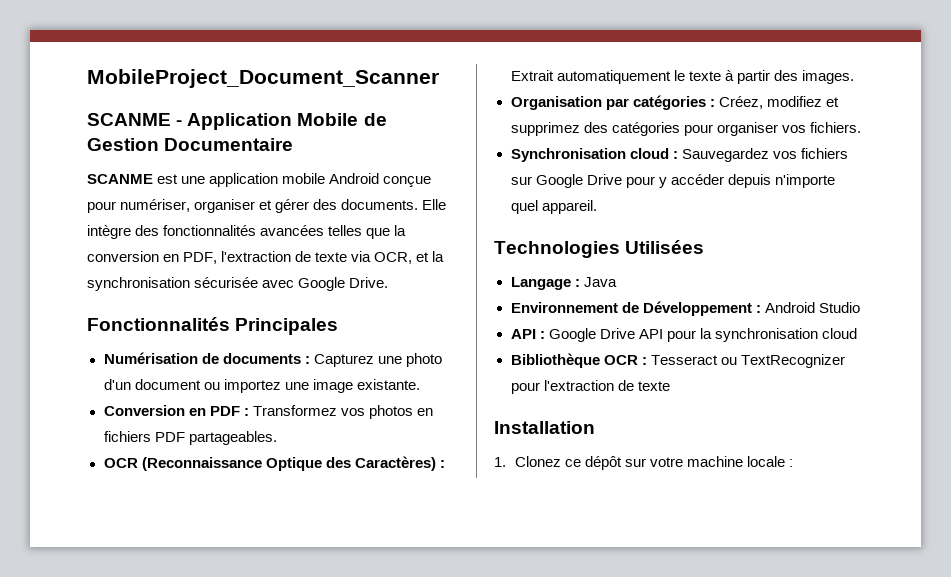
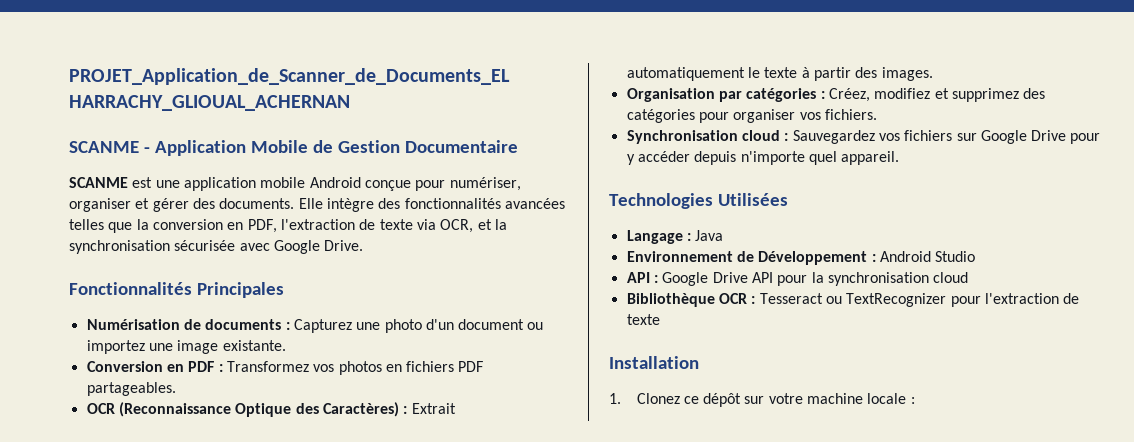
[87,69,439,88] MobileProject_Document_Scanner -> [69,68,510,85] [69,95,350,111] PROJET_Application_de_Scanner_de_Documents_EL HARRACHY_GLIOUAL_ACHERNAN

